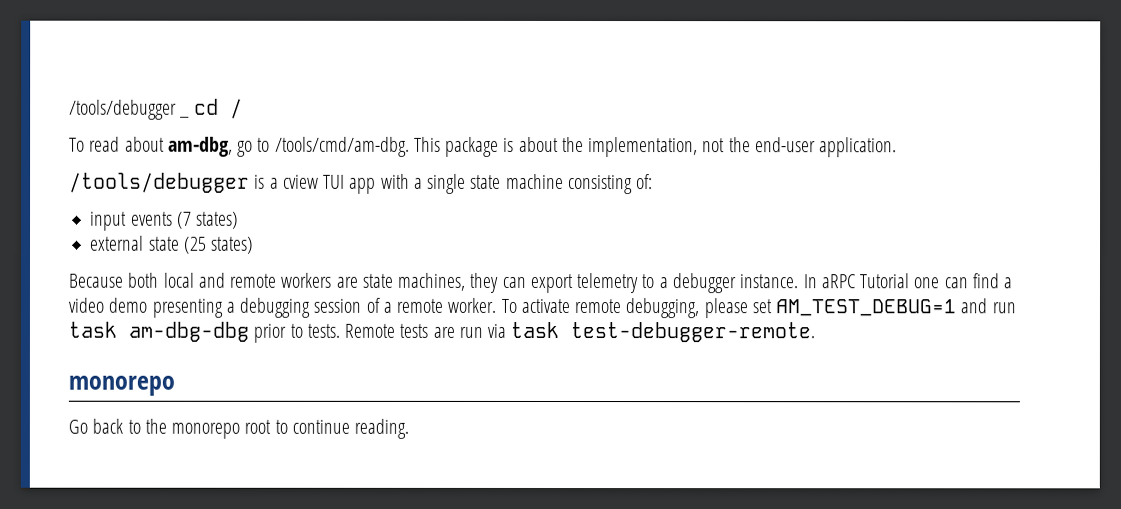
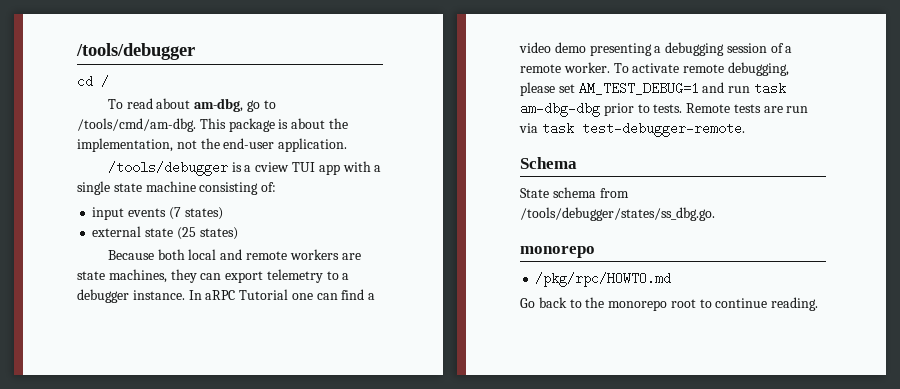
[69,99,191,120] /tools/debugger _ -> [76,43,195,60] /tools/debugger //
[68,375,175,396] // monorepo -> [520,157,577,169] [520,187,629,198] [520,207,715,221] [520,246,595,258] [535,272,672,287] // Schema // State schema from /tools/debugger/states/ss_dbg.go. // monorepo // /pkg/rpc/HOWTO.md

